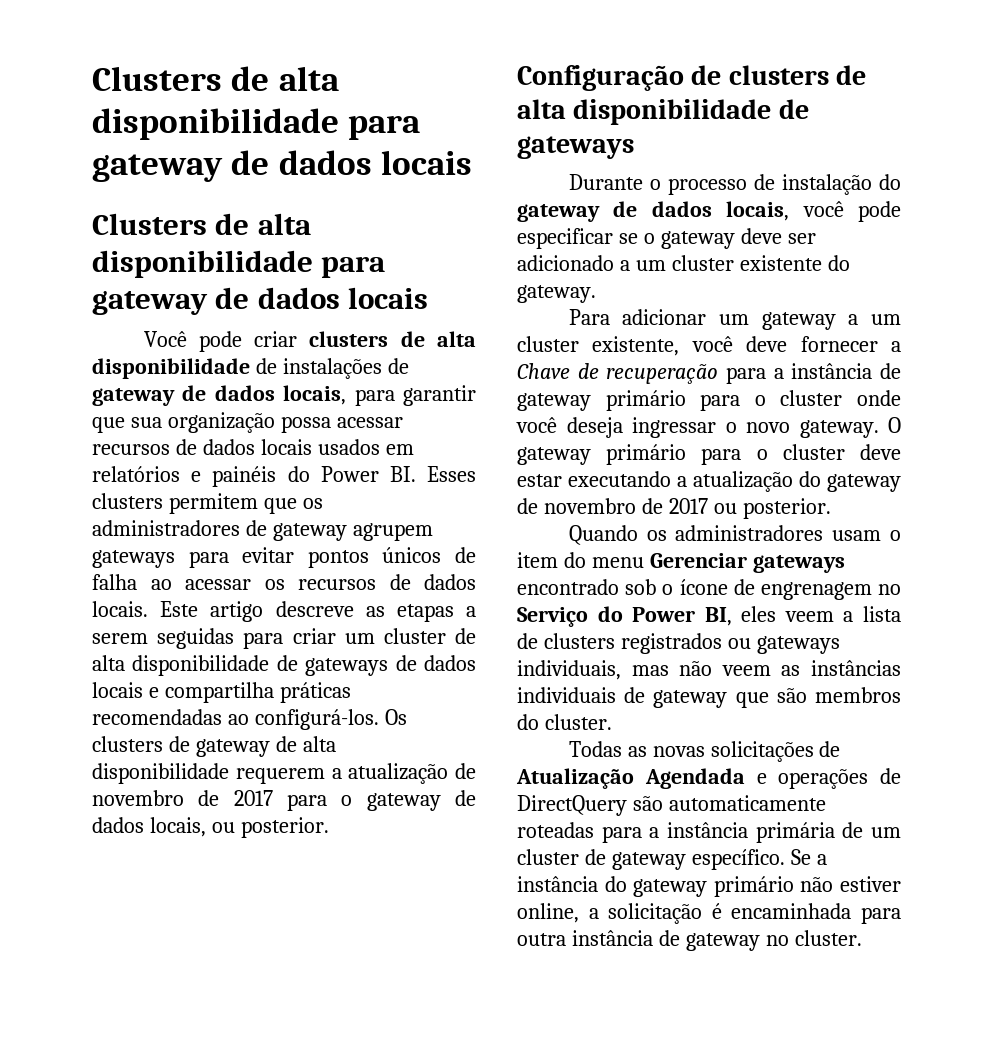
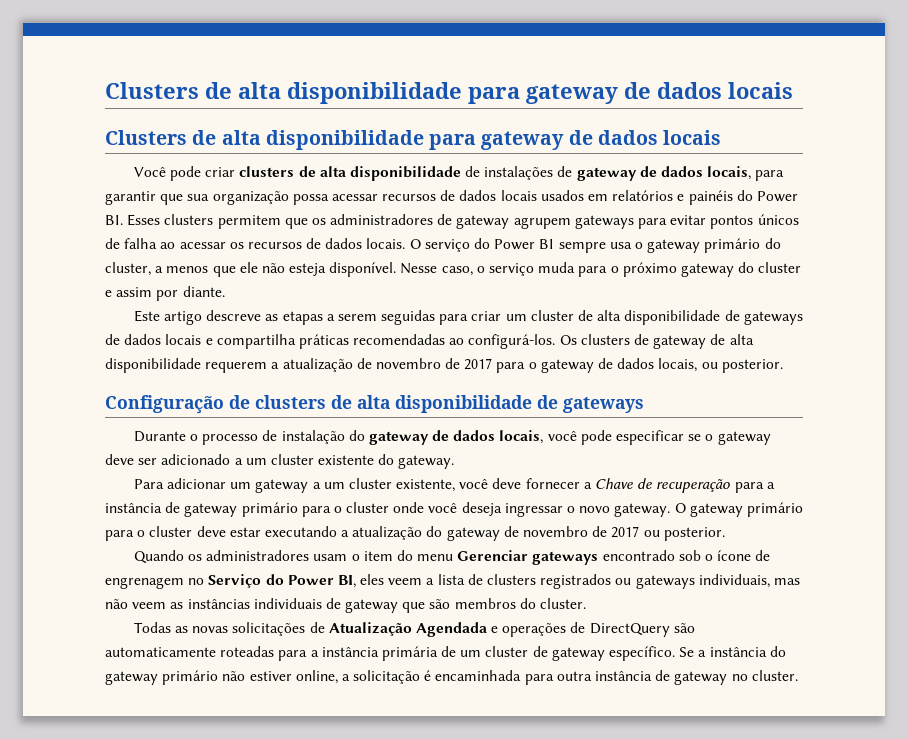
(148, 609) none -> [409,238,781,253] [105,262,802,277] [105,286,225,301] O serviço do Power BI sempre usa o gateway primário do cluster, a menos que ele não esteja disponível. Nesse caso, o serviço muda para o próximo gateway do cluster e assim por diante. //

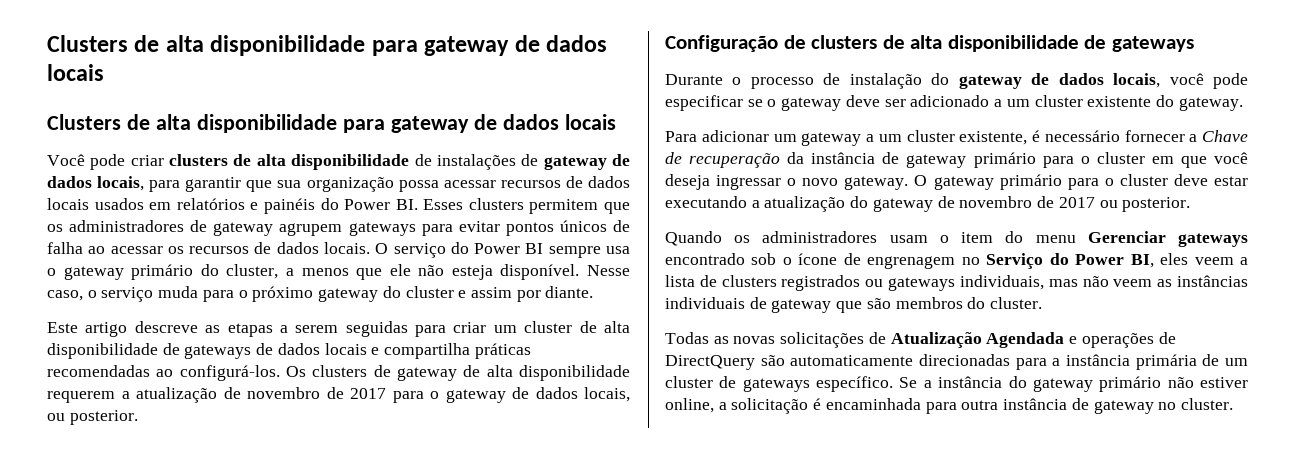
[459,478,522,489] você deve -> [1032,130,1120,142] é necessário
[734,482,775,493] para a -> [787,152,805,164] da
[393,502,425,513] onde -> [1151,156,1207,168] em que
[220,646,275,657] roteadas -> [919,354,1010,366] direcionadas
[551,647,605,661] gateway -> [742,378,810,392] gateways

